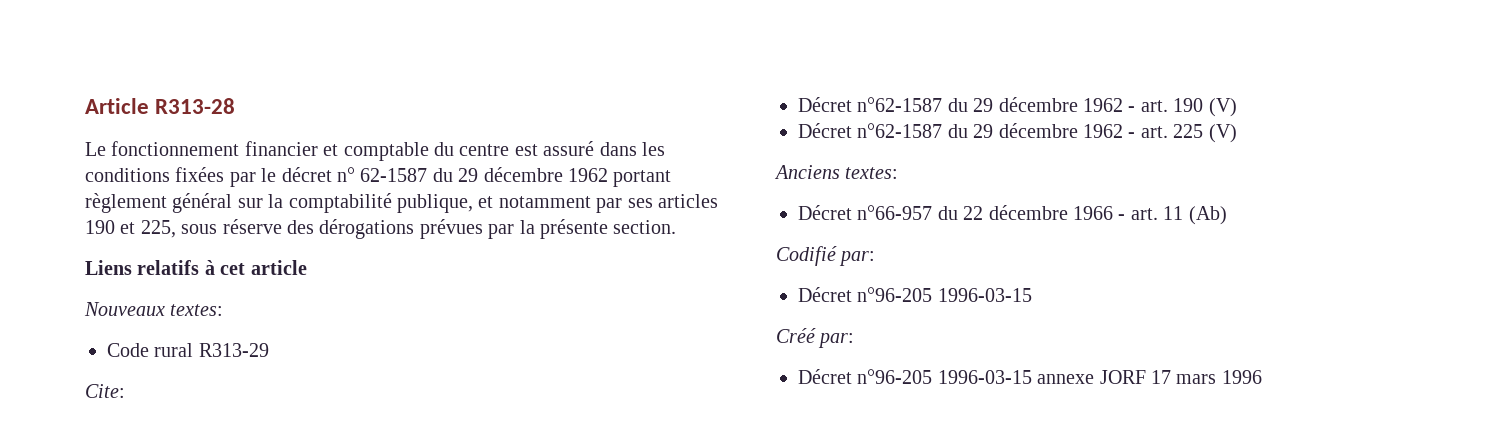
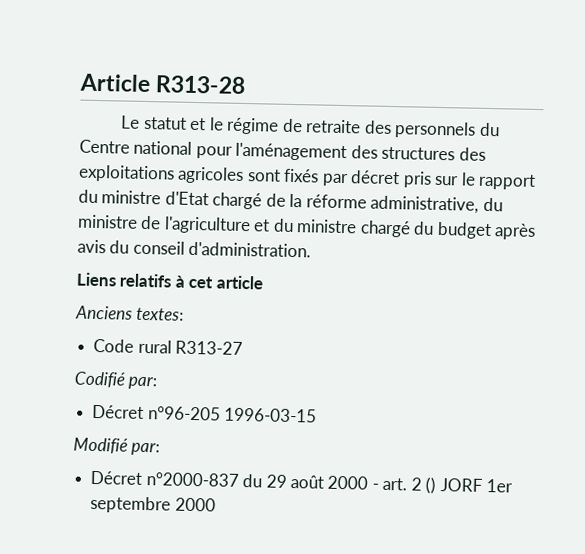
[111,141,665,161] [85,167,672,187] [85,193,718,213] [85,219,677,239] fonctionnement financier et comptable du centre est assuré dans les conditions fixées par le décret n° 62-1587 du 29 décembre 1962 portant règlement général sur la comptabilité publique, et notamment par ses articles 190 et 225, sous réserve des dérogations prévues par la présente section. -> [142,116,500,139] [79,139,486,162] [78,164,537,190] [78,189,503,214] [77,214,537,240] [77,239,312,258] statut et le régime de retraite des personnels du Centre national pour l'aménagement des structures des exploitations agricoles sont fixés par décret pris sur le rapport du ministre d'Etat chargé de la réforme administrative, du ministre de l'agriculture et du ministre chargé du budget après avis du conseil d'administration.
[84,302,165,316] Nouveaux -> [75,305,133,320] Anciens
[198,343,269,357] [85,384,125,398] [798,97,1237,117] [798,123,1237,143] [774,165,899,179] [798,205,1227,225] R313-29 // Cite: // Décret n°62-1587 du 29 décembre 1962 - art. 190 (V) // Décret n°62-1587 du 29 décembre 1962 - art. 225 (V) // Anciens textes: // Décret n°66-957 du 22 décembre 1966 - art. 11 (Ab) -> [175,340,244,356] R313-27
[776,328,855,348] [798,369,1262,384] Créé par: // Décret n°96-205 1996-03-15 annexe JORF 17 mars 1996 -> [73,437,161,456] [90,470,514,494] [90,495,216,514] Modifié par: // Décret n°2000-837 du 29 août 2000 - art. 2 () JORF 1er septembre 2000

